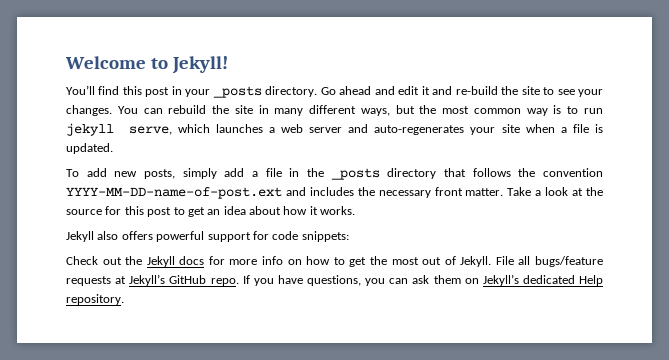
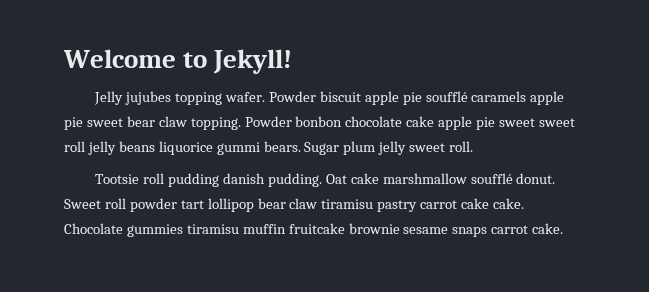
[66,85,603,98] [66,105,603,116] [66,123,604,136] [66,143,113,154] [66,168,604,180] [66,187,604,199] [66,206,356,217] [66,231,349,242] [66,256,603,267] [66,274,603,286] [66,294,124,305] You’ll find this post in your _posts directory. Go ahead and edit it and re-build the site to see your changes. You can rebuild the site in many different ways, but the most common way is to run jekyll serve, which launches a web server and auto-regenerates your site when a file is updated. // To add new posts, simply add a file in the _posts directory that follows the convention YYYY-MM-DD-name-of-post.ext and includes the necessary front matter. Take a look at the source for this post to get an idea about how it works. // Jekyll also offers powerful support for code snippets: // Check out the Jekyll docs for more info on how to get the most out of Jekyll. File all bugs/feature requests at Jekyll’s GitHub repo. If you have questions, you can ask them on Jekyll’s dedicated Help repository. -> [94,91,565,105] [64,116,575,130] [64,141,474,155] [95,173,556,187] [64,198,525,212] [64,223,564,237] Jelly jujubes topping wafer. Powder biscuit apple pie soufflé caramels apple pie sweet bear claw topping. Powder bonbon chocolate cake apple pie sweet sweet roll jelly beans liquorice gummi bears. Sugar plum jelly sweet roll. // Tootsie roll pudding danish pudding. Oat cake marshmallow soufflé donut. Sweet roll powder tart lollipop bear claw tiramisu pastry carrot cake cake. Chocolate gummies tiramisu muffin fruitcake brownie sesame snaps carrot cake.

